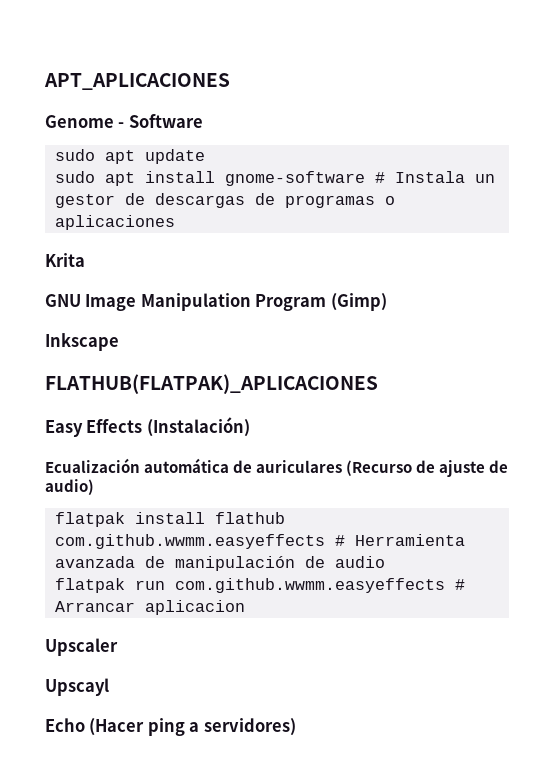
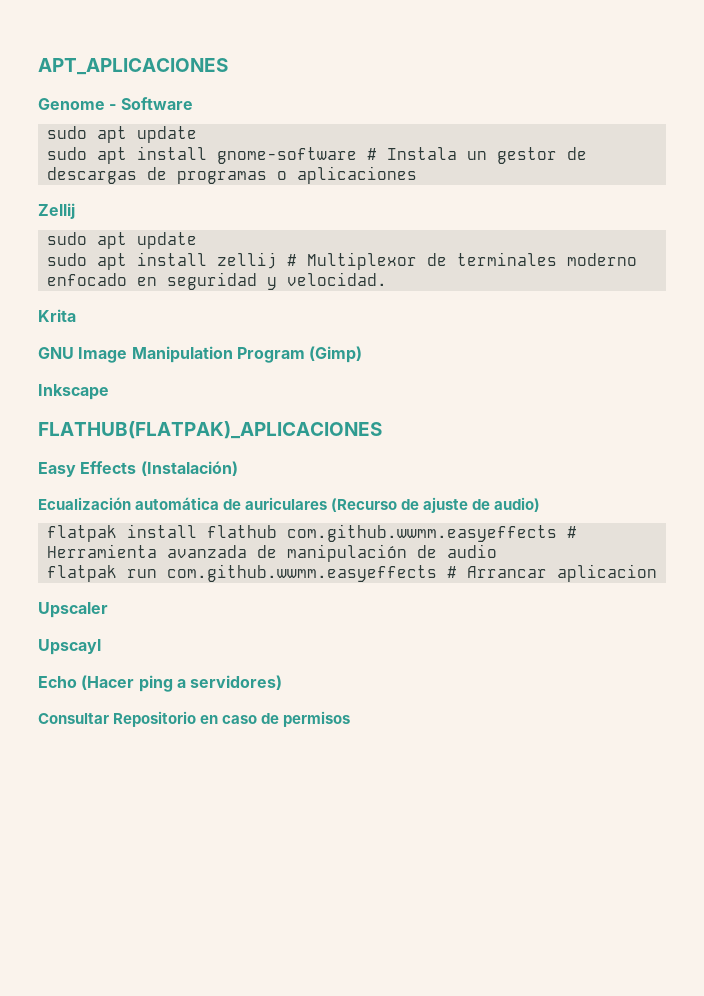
(175, 222) none -> [38,203,75,219] [47,232,197,249] [47,252,637,270] [47,272,387,290] // Zellij // sudo apt update // sudo apt install zellij # Multiplexor de terminales moderno enfocado en seguridad y velocidad.
(296, 727) none -> [38,711,351,727] // Consultar Repositorio en caso de permisos

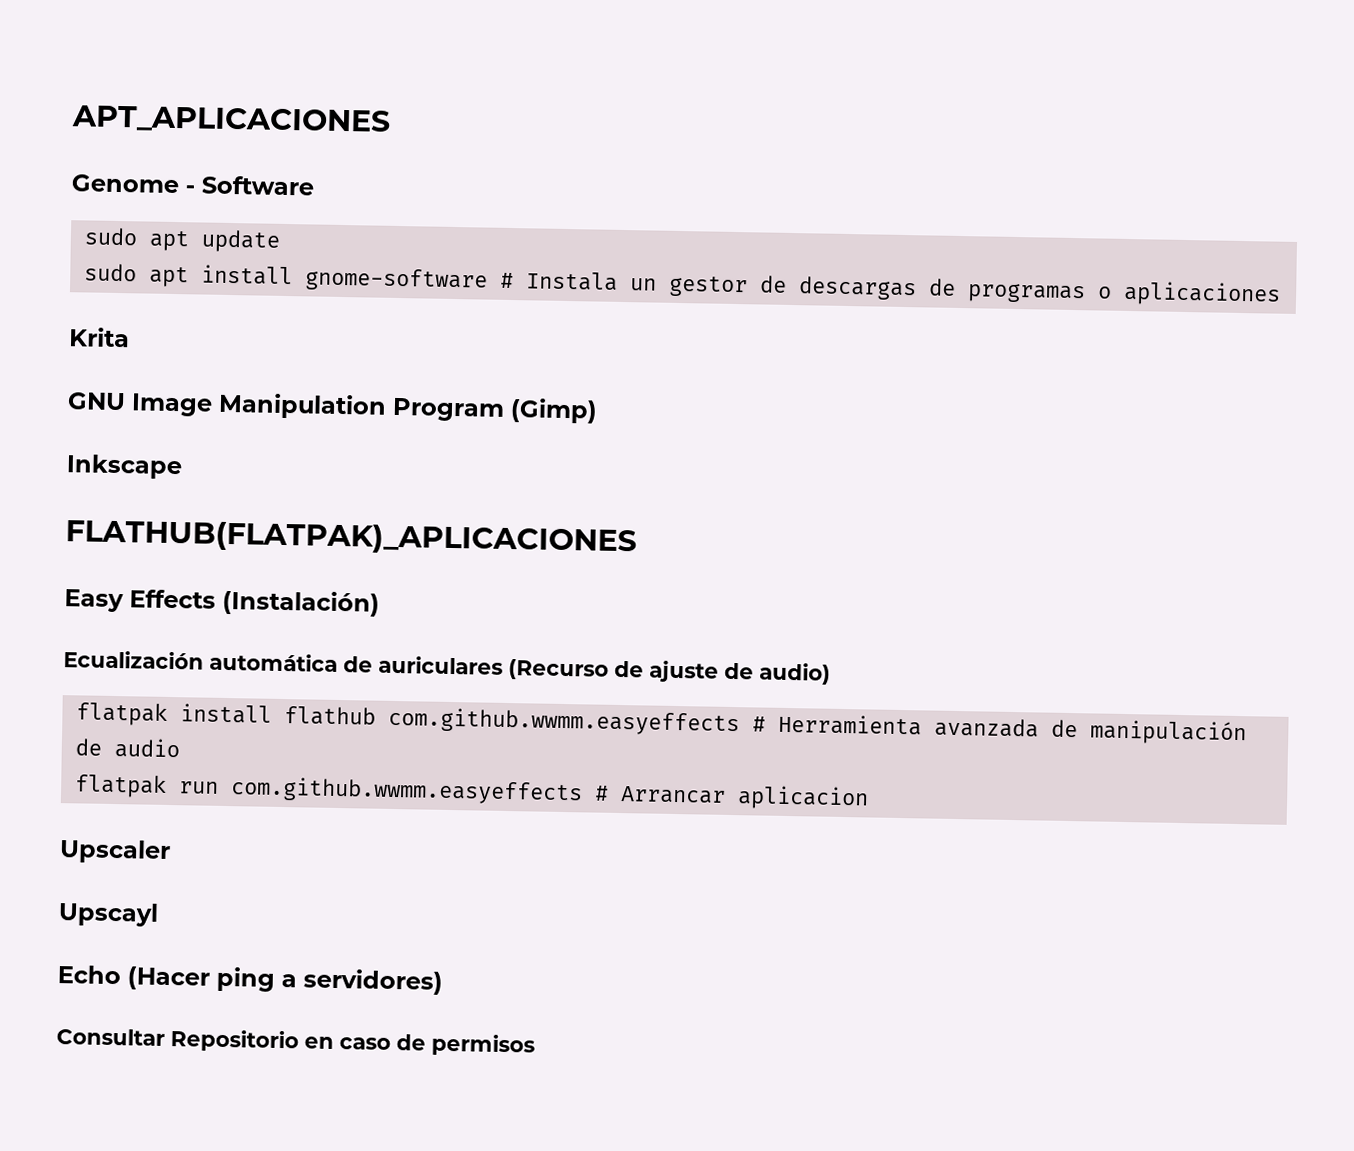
[38,203,75,219] [47,232,197,249] [47,252,637,270] [47,272,387,290] // Zellij // sudo apt update // sudo apt install zellij # Multiplexor de terminales moderno enfocado en seguridad y velocidad. -> (1282, 293) none

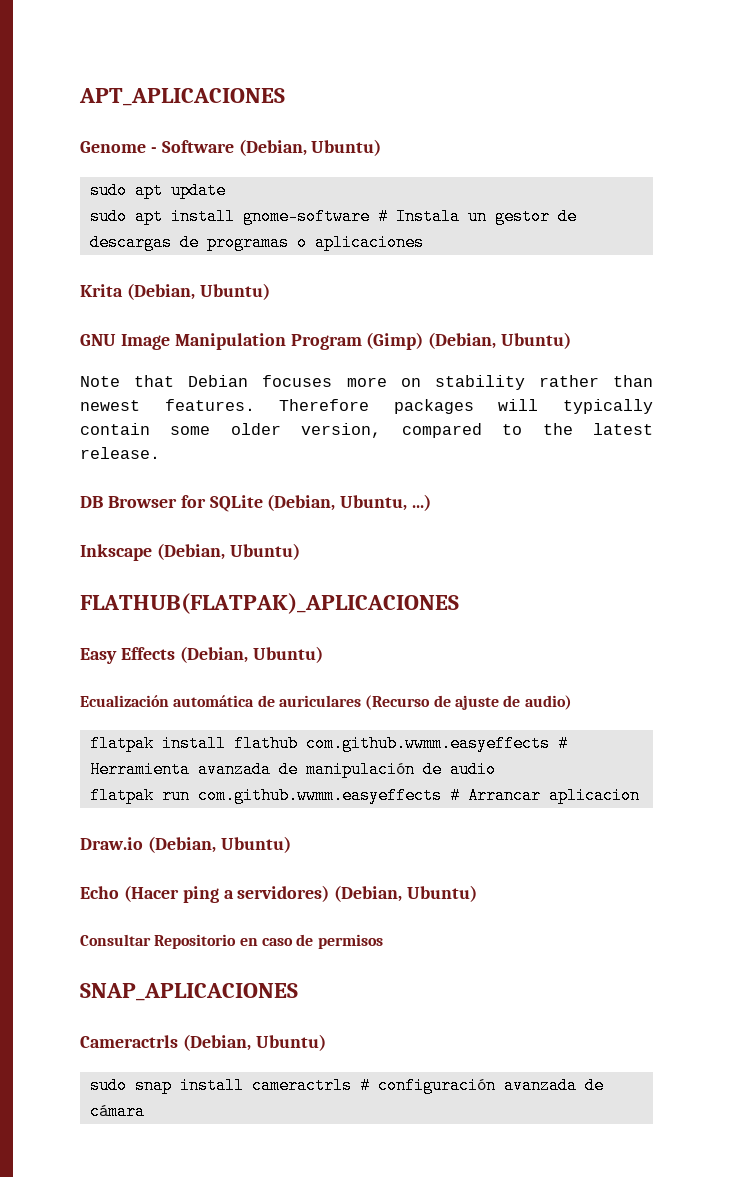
(315, 185) none -> [238,139,382,156] (Debian, Ubuntu)
(130, 337) none -> [126,283,270,300] (Debian, Ubuntu)
(598, 411) none -> [428,332,572,349] [80,375,653,390] [80,399,653,414] [80,423,654,438] [80,447,160,459] [80,494,432,512] (Debian, Ubuntu) // Note that Debian focuses more on stability rather than newest features. Therefore packages will typically contain some older version, compared to the latest release. // DB Browser for SQLite (Debian, Ubuntu, ...)
(183, 467) none -> [156,543,300,560] (Debian, Ubuntu)
[222,589,380,617] (Instalación) -> [179,646,323,663] (Debian, Ubuntu)
[59,839,171,865] [58,902,159,927] Upscaler // Upscayl -> [80,836,291,853] Draw.io (Debian, Ubuntu)
(443, 981) none -> [334,885,478,902] (Debian, Ubuntu)
(535, 1045) none -> [80,983,298,1001] [80,1034,326,1051] [89,1077,604,1094] [89,1103,145,1120] // SNAP_APLICACIONES // Cameractrls (Debian, Ubuntu) // sudo snap install cameractrls # configuración avanzada de cámara

